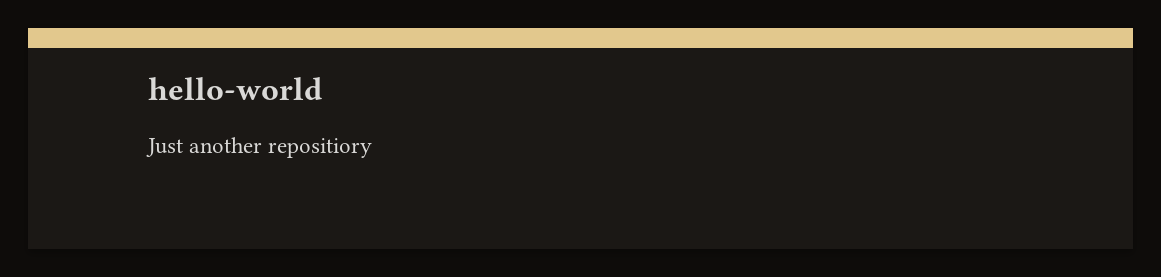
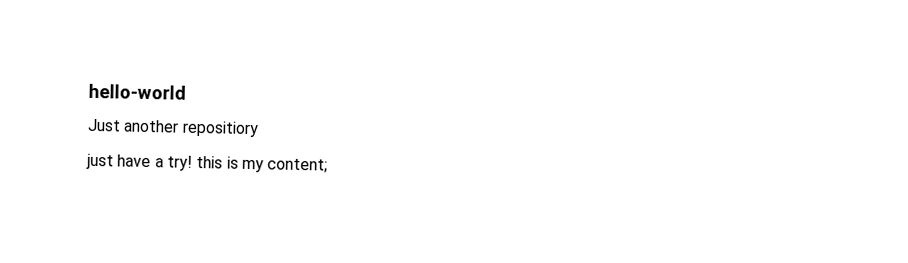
(373, 148) none -> [86,153,329,173] // just have a try! this is my content;

